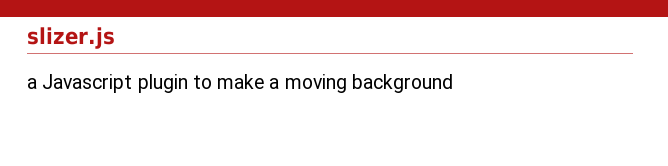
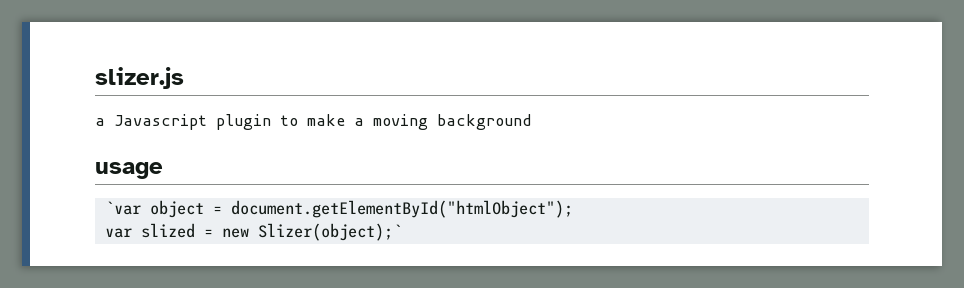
(453, 83) none -> [95,162,163,179] [104,200,573,218] [104,223,402,241] // usage // `var object = document.getElementById("htmlObject"); // var slized = new Slizer(object);`

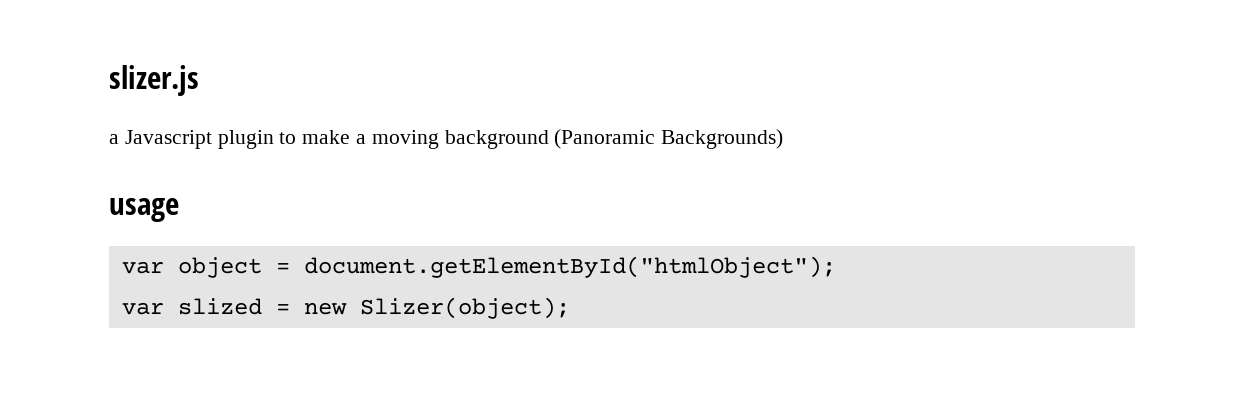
(531, 122) none -> [554,129,784,149] (Panoramic Backgrounds)
[104,201,141,215] `var -> [121,261,164,274] var
[257,223,402,241] Slizer(object);` -> [359,297,570,319] Slizer(object);

